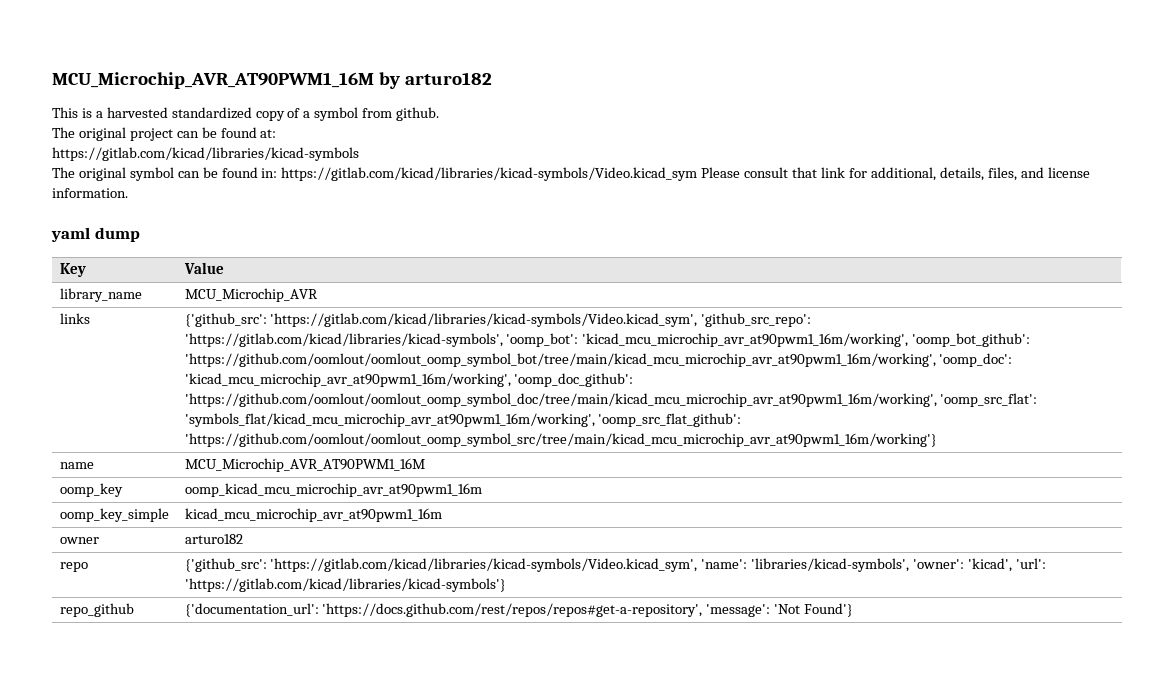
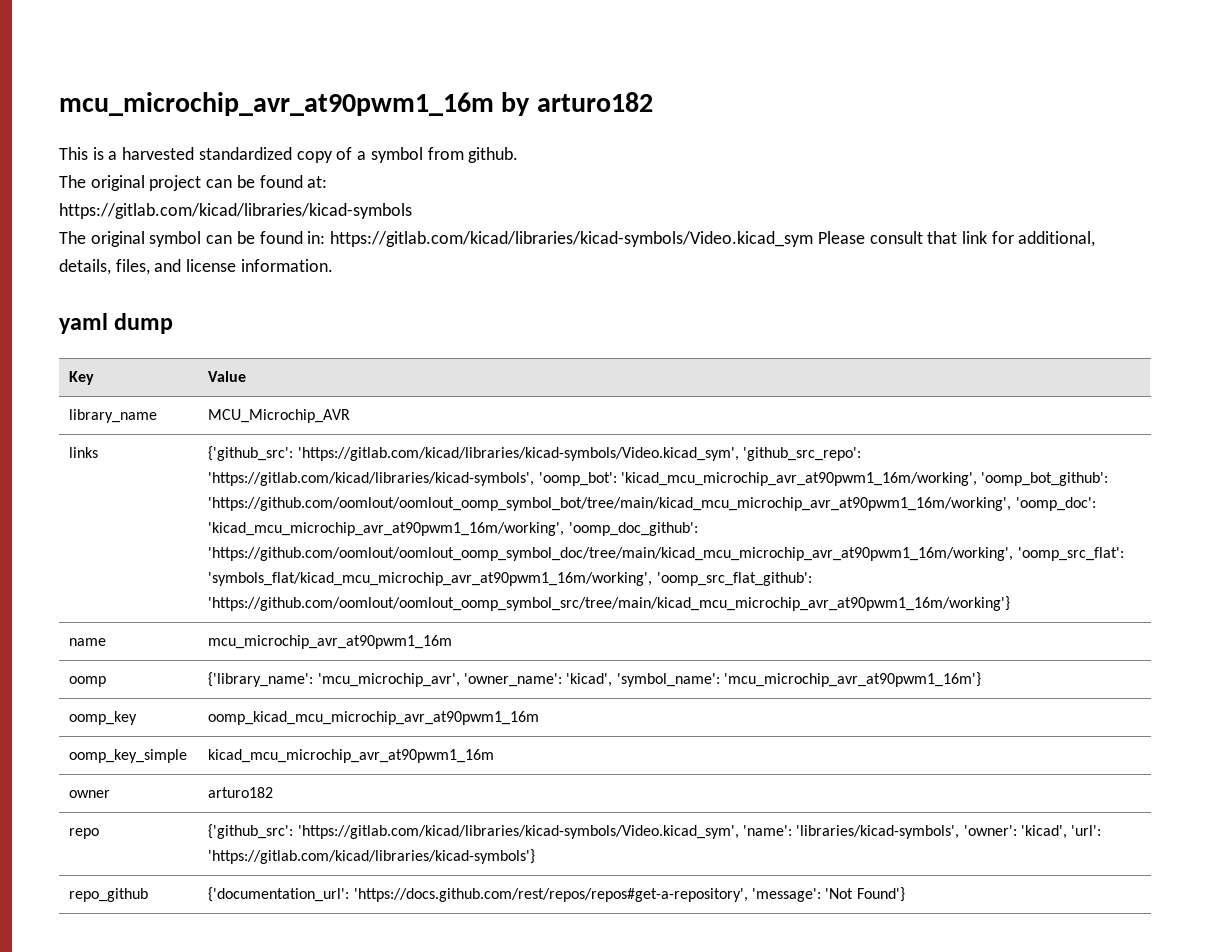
[52,72,374,89] MCU_Microchip_AVR_AT90PWM1_16M -> [59,92,494,116] mcu_microchip_avr_at90pwm1_16m
[184,458,425,472] MCU_Microchip_AVR_AT90PWM1_16M -> [208,635,453,649] [69,676,107,687] [208,672,981,687] mcu_microchip_avr_at90pwm1_16m // oomp | {'library_name': 'mcu_microchip_avr', 'owner_name': 'kicad', 'symbol_name': 'mcu_microchip_avr_at90pwm1_16m'}

